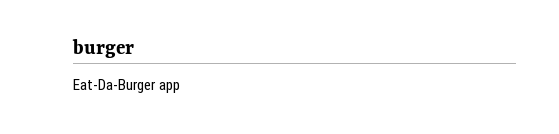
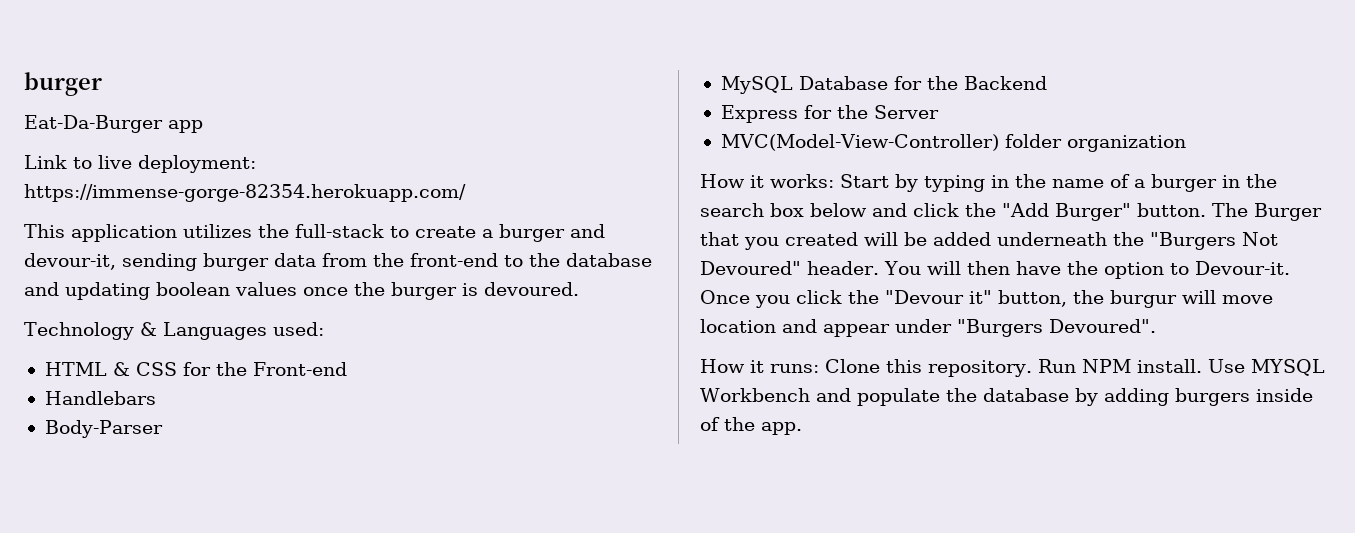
(181, 87) none -> [24,155,256,173] [24,184,466,202] [24,224,605,242] [24,253,652,271] [24,282,579,300] [24,322,324,340] [44,362,347,376] [44,391,156,405] [44,420,163,438] [720,76,1047,94] [720,105,939,123] [720,134,1186,152] [700,174,1277,192] [700,203,1322,221] [700,232,1278,250] [700,261,1290,279] [700,290,1273,308] [700,319,1156,337] [700,359,1325,377] [700,388,1313,406] [700,417,802,435] // Link to live deployment: https://immense-gorge-82354.herokuapp.com/ // This application utilizes the full-stack to create a burger and devour-it, sending burger data from the front-end to the database and updating boolean values once the burger is devoured. // Technology & Languages used: // HTML & CSS for the Front-end // Handlebars // Body-Parser // MySQL Database for the Backend // Express for the Server // MVC(Model-View-Controller) folder organization // How it works: Start by typing in the name of a burger in the search box below and click the "Add Burger" button. The Burger that you created will be added underneath the "Burgers Not Devoured" header. You will then have the option to Devour-it. Once you click the "Devour it" button, the burgur will move location and appear under "Burgers Devoured". // How it runs: Clone this repository. Run NPM install. Use MYSQL Workbench and populate the database by adding burgers inside of the app.

